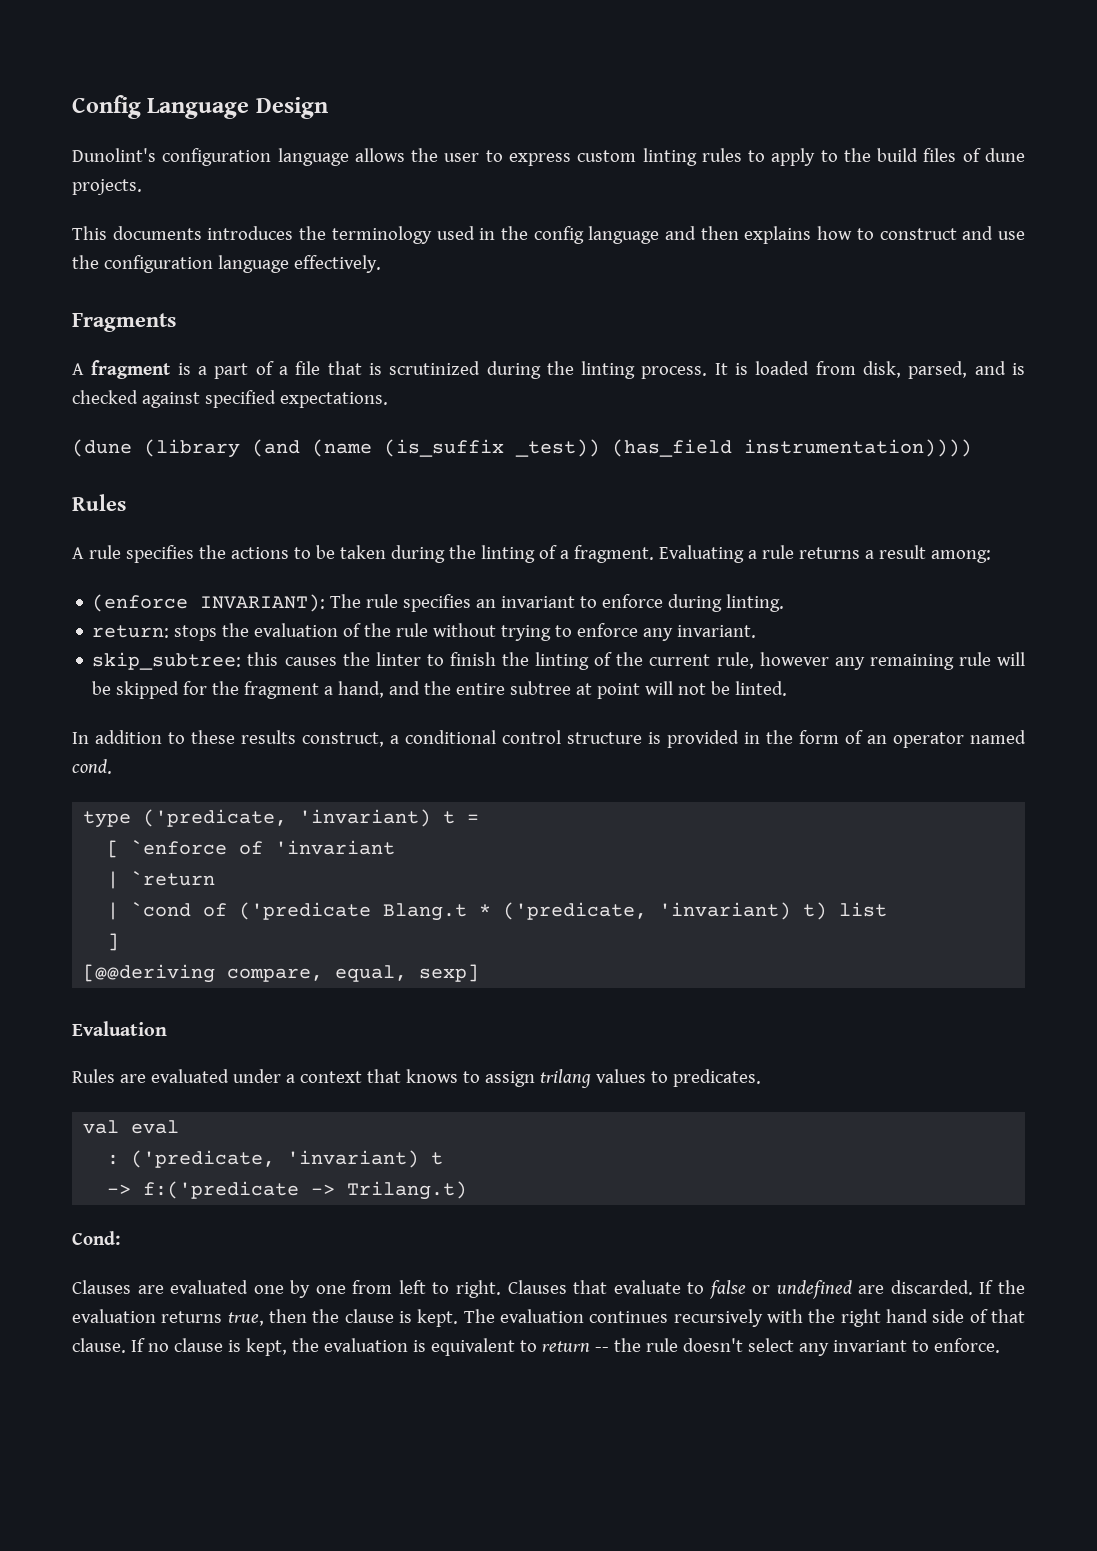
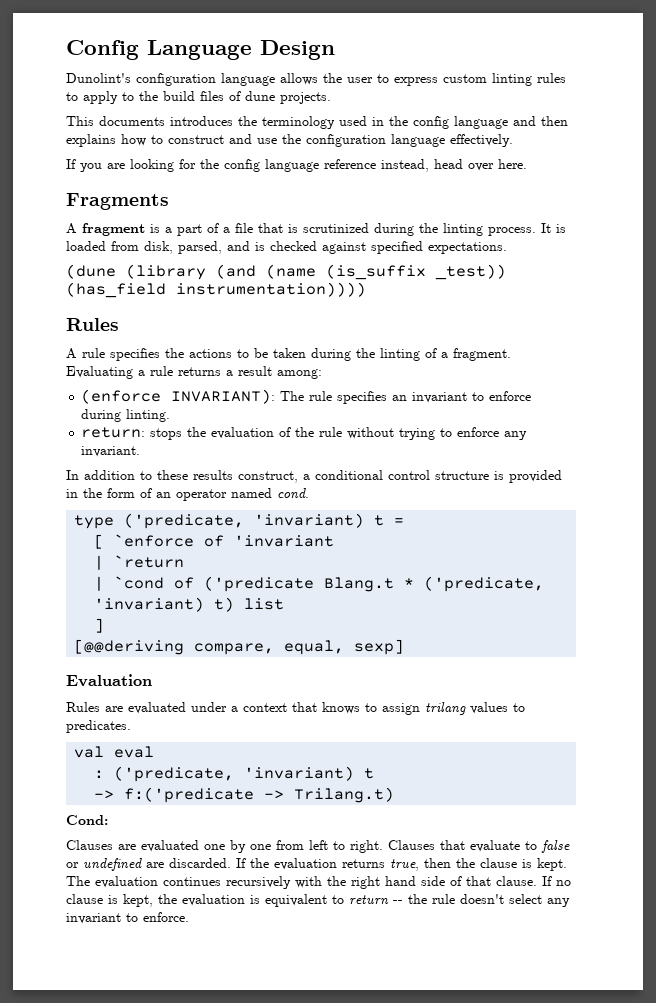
(381, 264) none -> [66,159,527,172] // If you are looking for the config language reference instead, head over here.
[92,652,1026,670] [92,681,788,699] // skip_subtree: this causes the linter to finish the linting of the current rule, however any remaining rule will be skipped for the fragment a hand, and the entire subtree at point will not be linted. -> (141, 451) none

